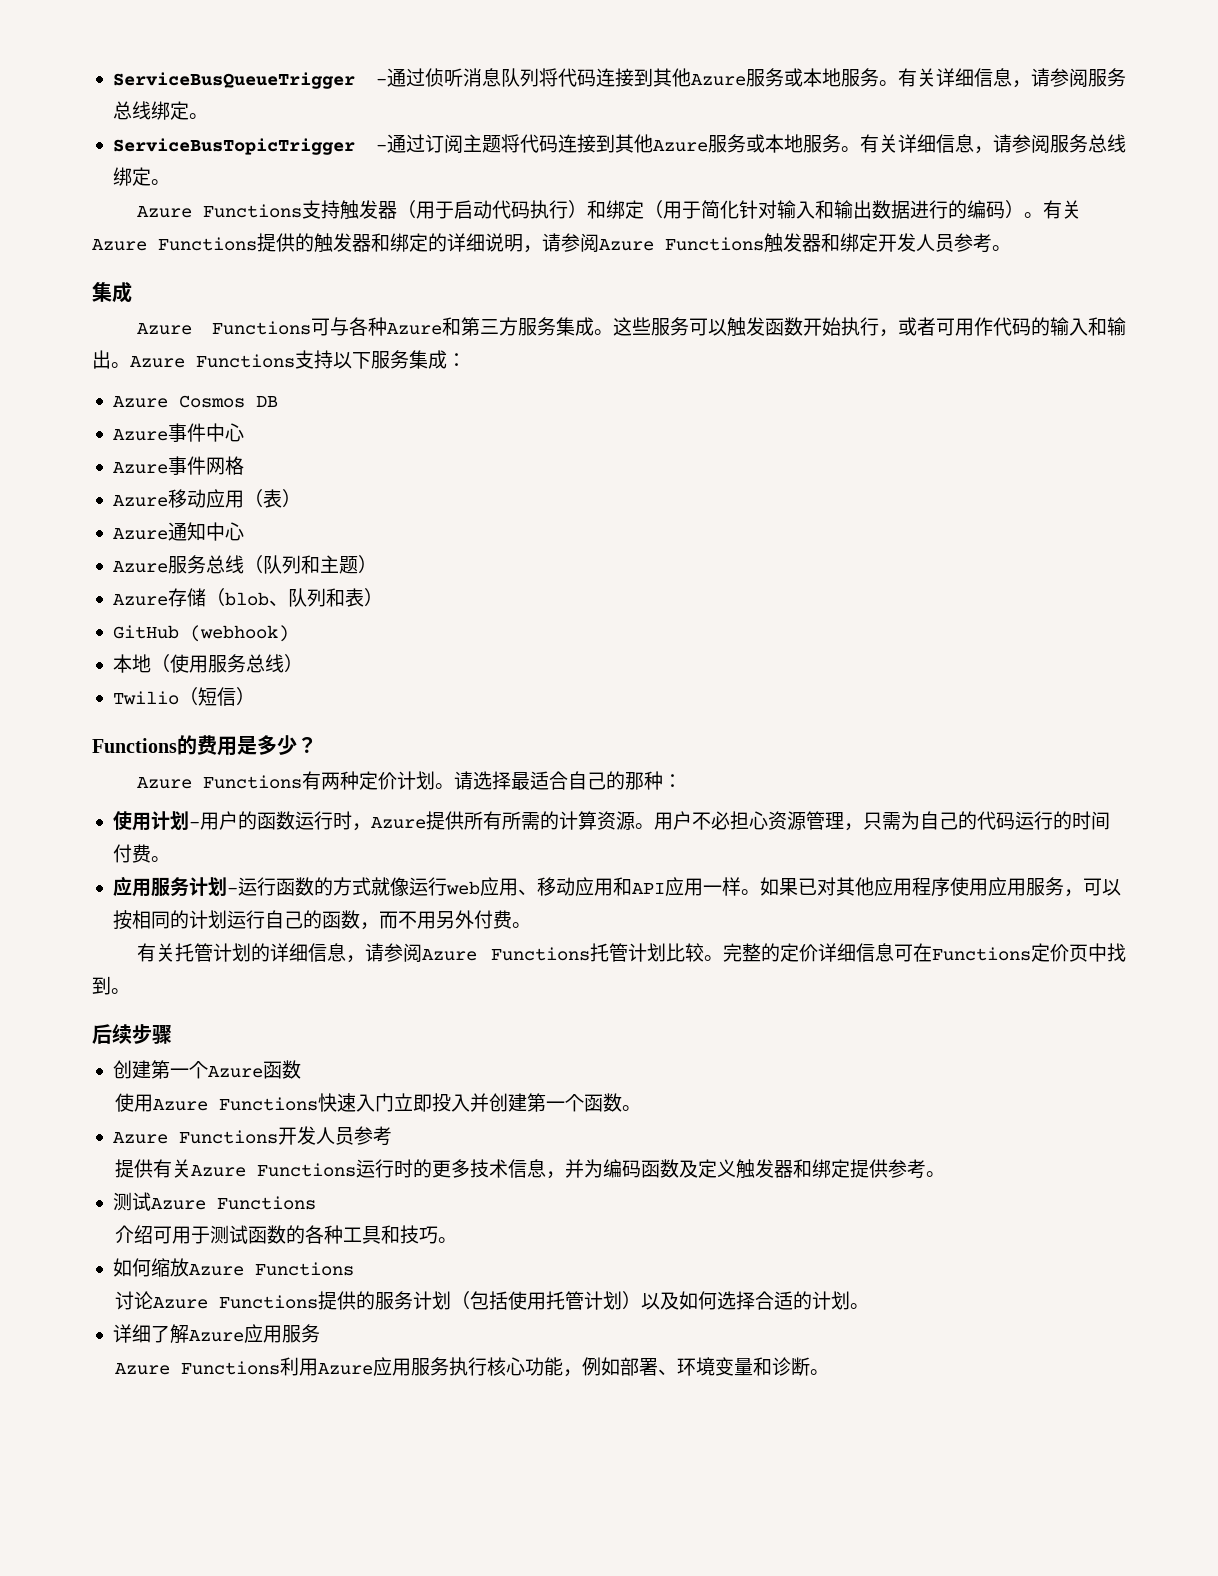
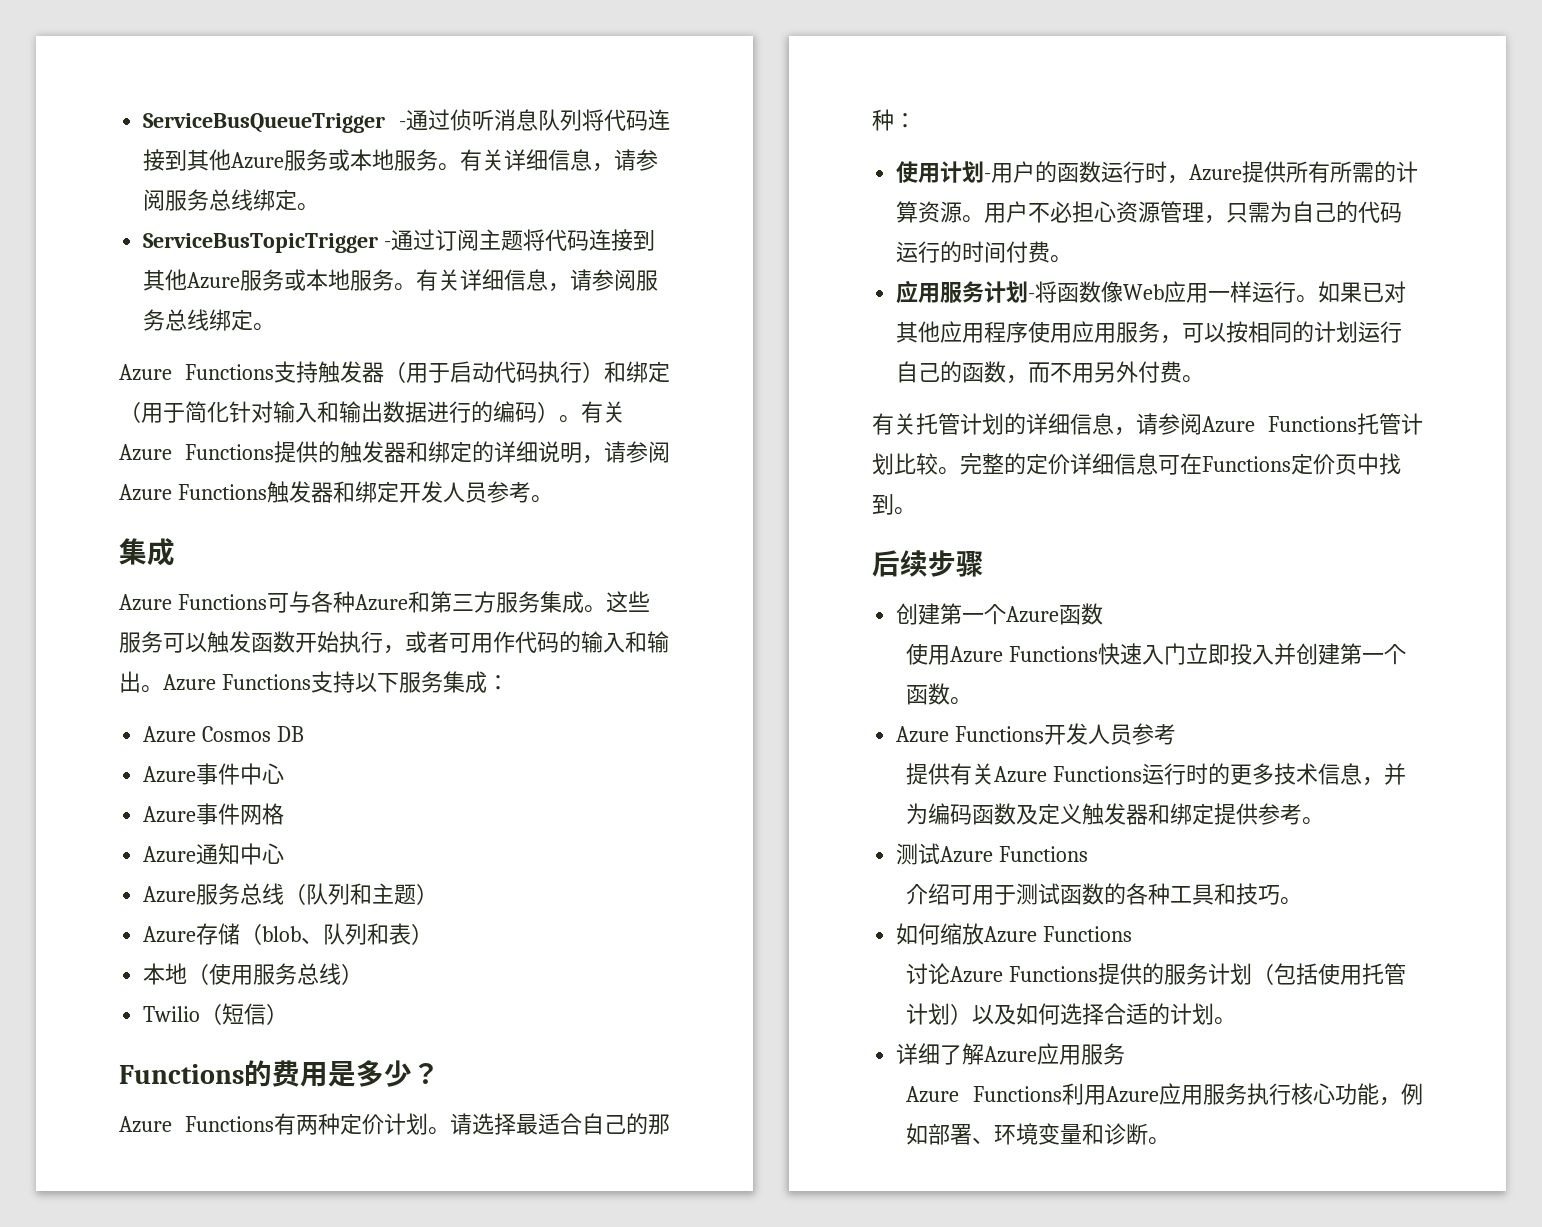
[112,489,301,508] // Azure移动应用（表） -> (285, 814) none
[112,625,289,642] // GitHub (webhook) -> (434, 934) none
[237,877,665,896] 运行函数的方式就像运行web应用、移动应用和API -> [1035,281,1165,303] 将函数像Web
(741, 886) none -> [1252,281,1297,303] 运行

